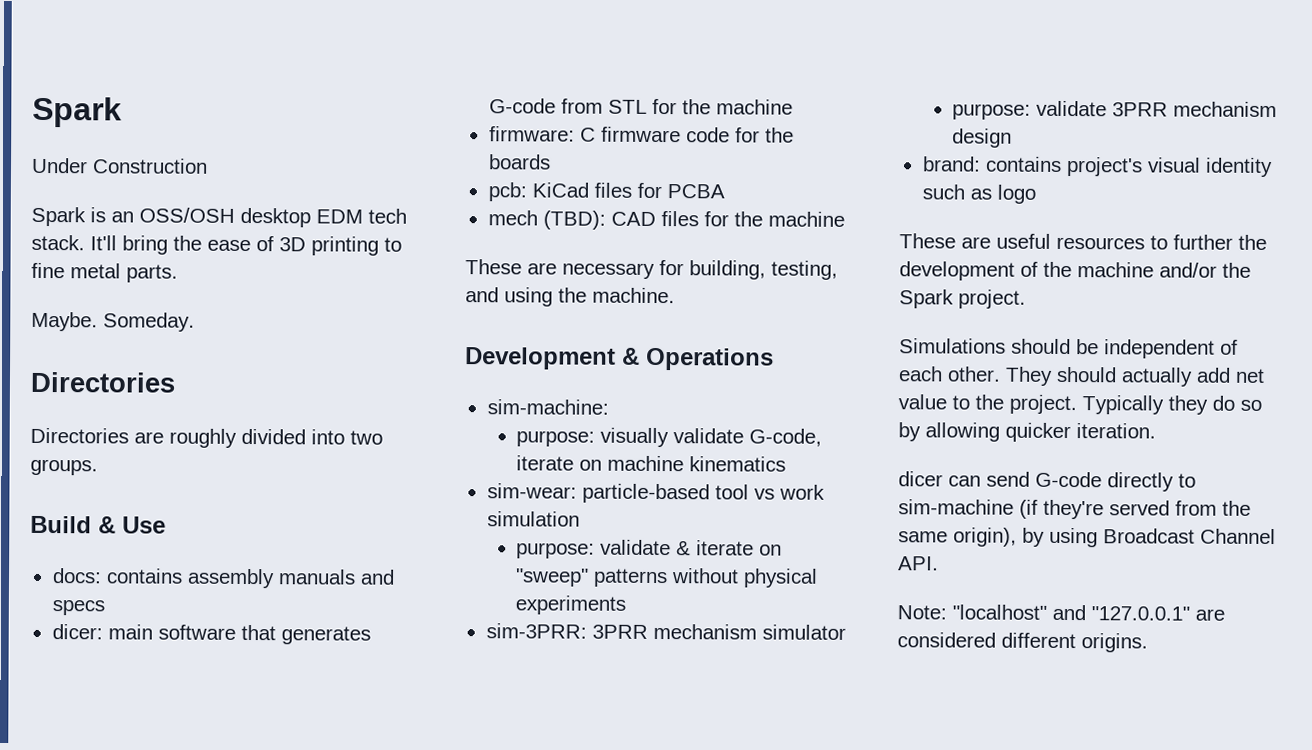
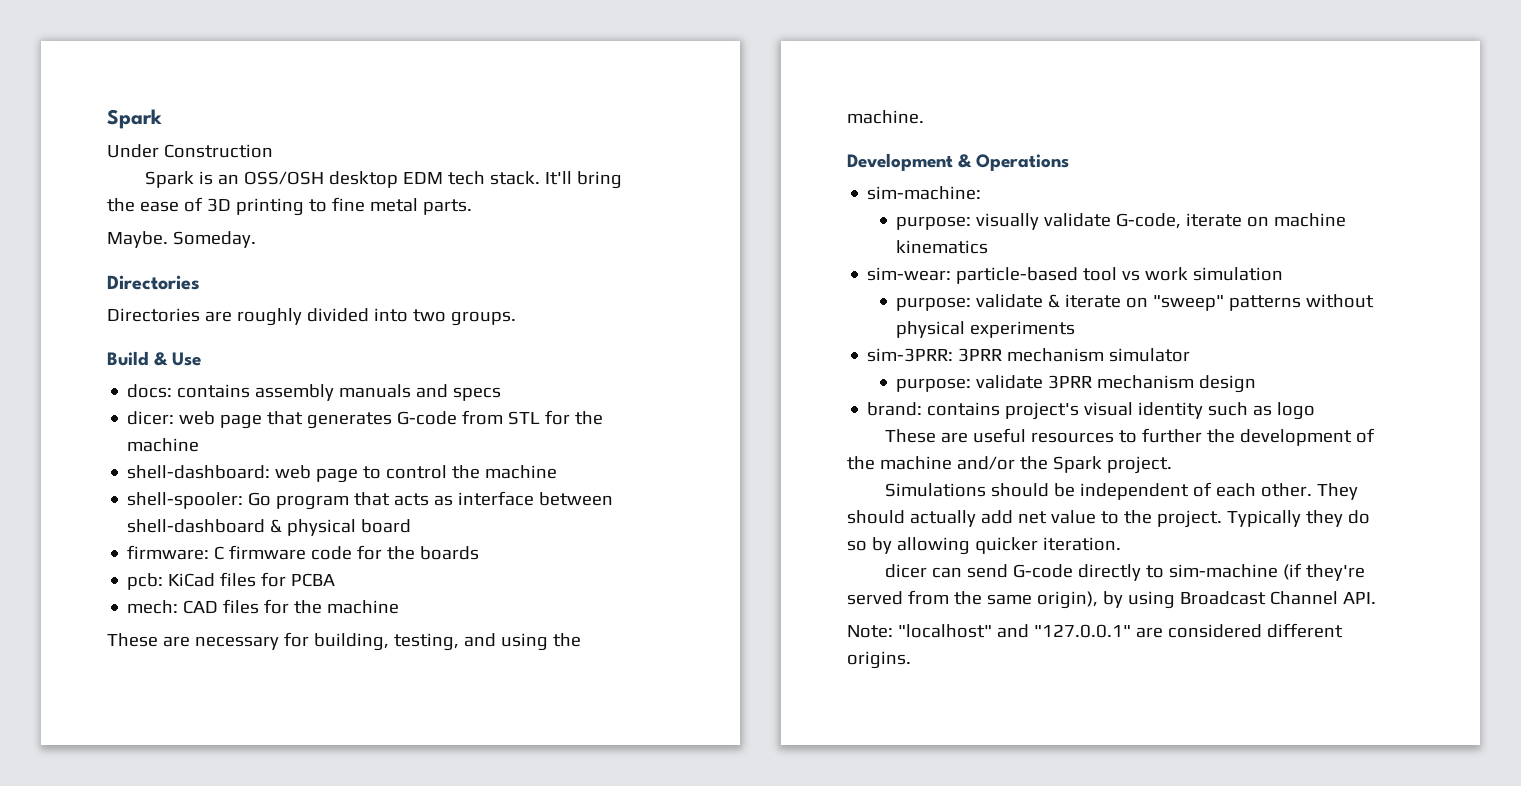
[107,624,236,640] main software -> [179,411,263,429] web page
(793, 107) none -> [127,465,558,483] [127,491,614,510] [127,519,412,536] // shell-dashboard: web page to control the machine // shell-spooler: Go program that acts as interface between shell-dashboard & physical board
[487,210,606,230] mech (TBD): -> [127,600,179,614] mech:

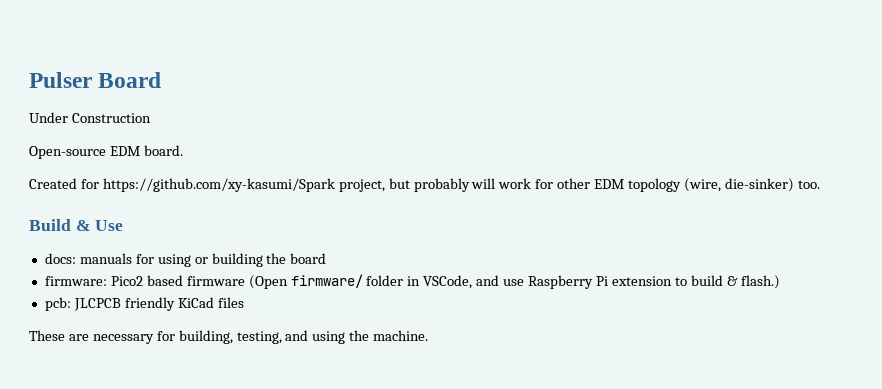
[107,109,162,129] Spark -> [29,72,162,88] Pulser Board
[145,171,623,189] [107,197,472,216] [107,231,256,248] [107,275,200,290] [107,308,516,326] [107,351,202,366] [127,384,502,401] [127,410,604,429] [127,438,200,452] [127,465,558,483] [127,491,614,510] [127,519,412,536] [127,545,480,560] Spark is an OSS/OSH desktop EDM tech stack. It'll bring the ease of 3D printing to fine metal parts. // Maybe. Someday. // Directories // Directories are roughly divided into two groups. // Build & Use // docs: contains assembly manuals and specs // dicer: web page that generates G-code from STL for the machine // shell-dashboard: web page to control the machine // shell-spooler: Go program that acts as interface between shell-dashboard & physical board // firmware: C firmware code for the boards -> [29,145,183,159] [29,178,820,192] [29,219,124,231] [44,253,327,267] [44,274,780,289] Open-source EDM board. // Created for https://github.com/xy-kasumi/Spark project, but probably will work for other EDM topology (wire, die-sinker) too. // Build & Use // docs: manuals for using or building the board // firmware: Pico2 based firmware (Open firmware/ folder in VSCode, and use Raspberry Pi extension to build & flash.)
(164, 581) none -> [73,297,175,311] JLCPCB friendly
[261,572,336,587] [127,599,400,614] for PCBA // mech: CAD files for the machine -> (244, 302) none
[847,153,1070,171] [867,186,982,200] [896,213,1347,230] [896,240,989,254] [867,267,1284,284] [896,294,1375,311] [896,321,1076,338] [867,348,1191,362] [896,375,1257,393] [867,402,1316,420] [885,428,1376,446] [847,456,1172,474] [885,482,1359,500] [847,510,1370,528] [847,537,1121,555] [885,563,1366,581] [847,590,1376,609] [847,623,1343,638] [847,651,911,669] // Development & Operations // sim-machine: // purpose: visually validate G-code, iterate on machine kinematics // sim-wear: particle-based tool vs work simulation // purpose: validate & iterate on "sweep" patterns without physical experiments // sim-3PRR: 3PRR mechanism simulator // purpose: validate 3PRR mechanism design // brand: contains project's visual identity such as logo // These are useful resources to further the development of the machine and/or the Spark project. // Simulations should be independent of each other. They should actually add net value to the project. Typically they do so by allowing quicker iteration. // dicer can send G-code directly to sim-machine (if they're served from the same origin), by using Broadcast Channel API. // Note: "localhost" and "127.0.0.1" are considered different origins. -> (429, 335) none

